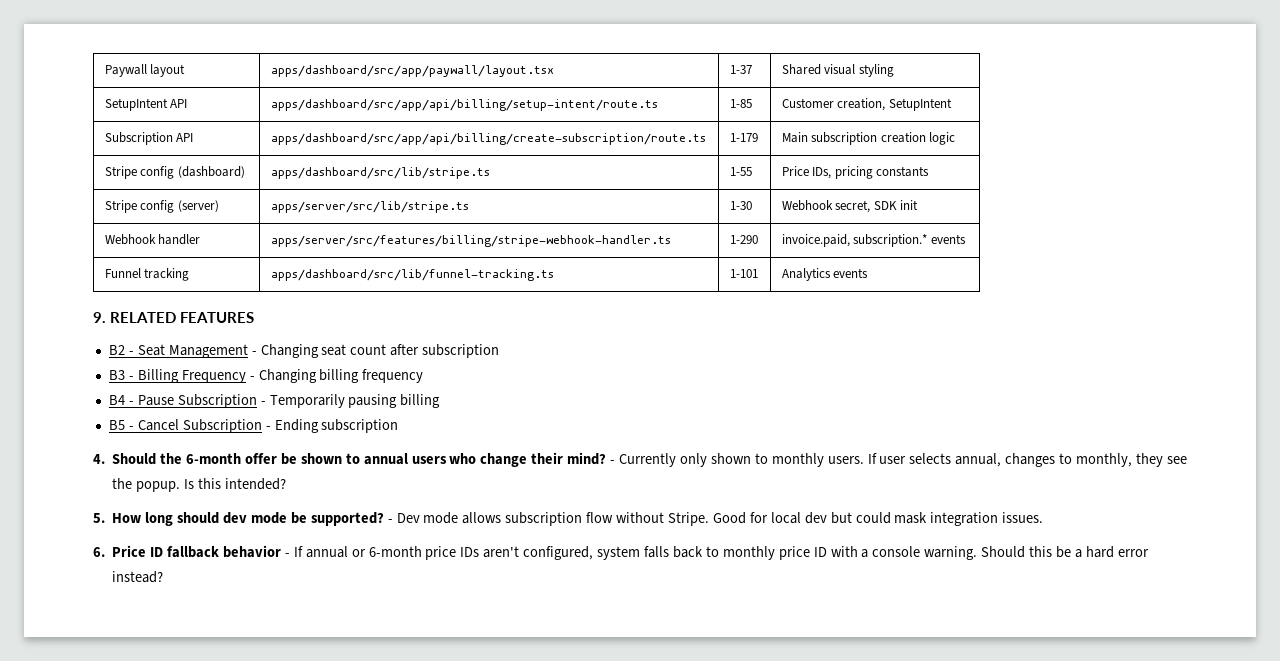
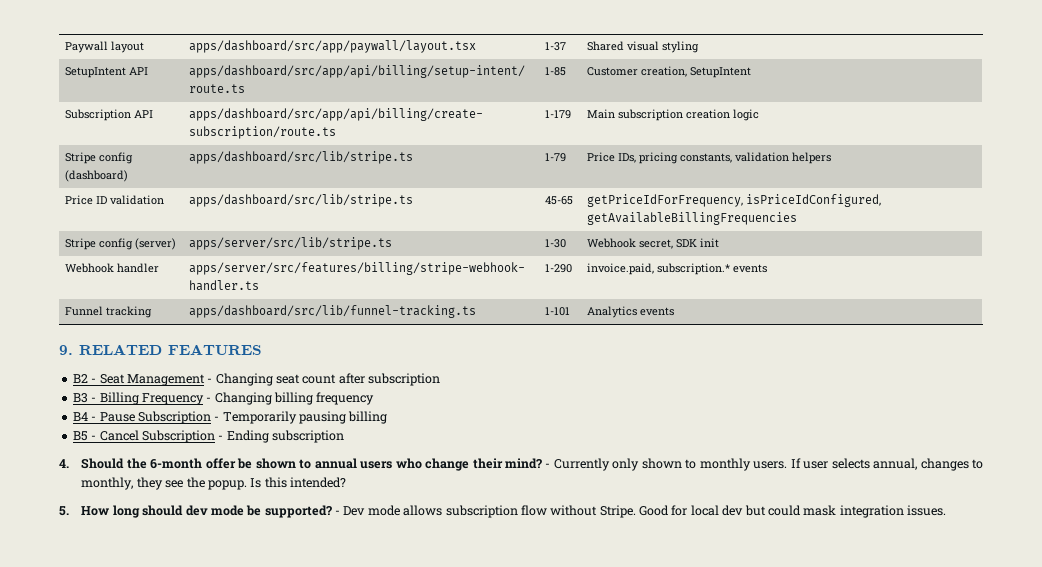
[729,167,752,176] 1-55 -> [545,153,567,162] 1-79
[876,166,930,177] constants -> [680,152,832,164] [65,195,165,205] [189,194,414,207] [545,196,574,205] [587,194,882,207] [587,212,798,225] constants, validation helpers // Price ID validation | apps/dashboard/src/lib/stripe.ts | 45-65 | getPriceIdForFrequency, isPriceIdConfigured, getAvailableBillingFrequencies
[93,545,1149,560] [112,571,164,583] // 6. Price ID fallback behavior - If annual or 6-month price IDs aren't configured, system falls back to monthly price ID with a console warning. Should this be a hard error instead? -> (947, 510) none

